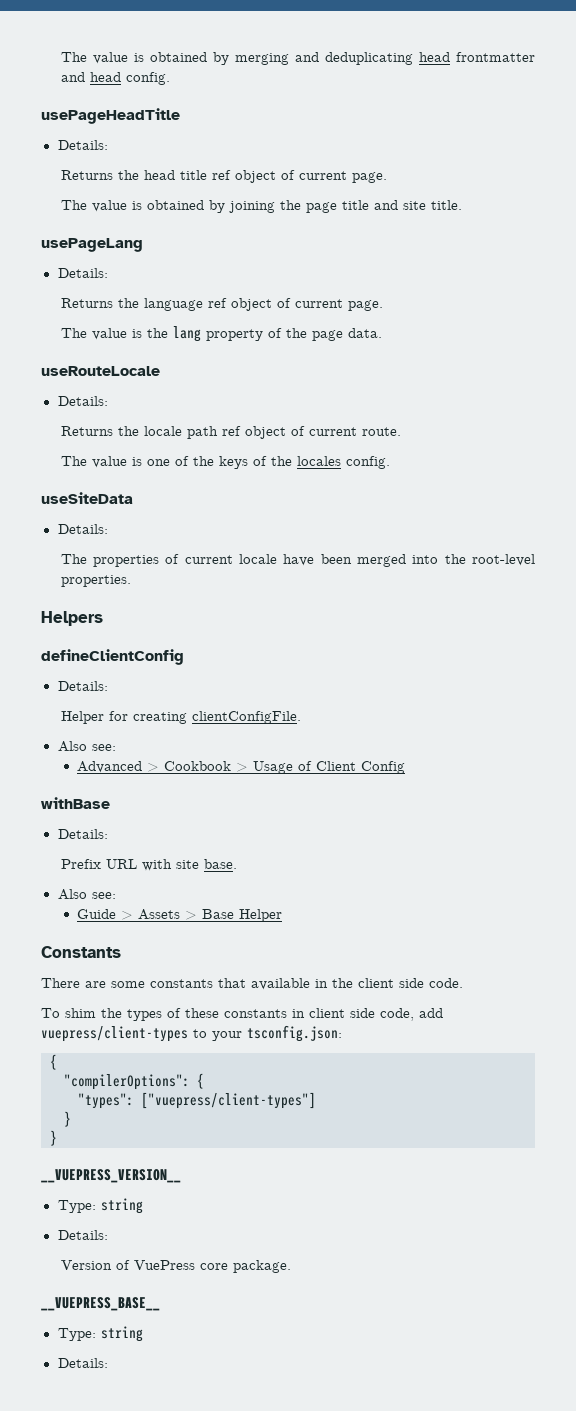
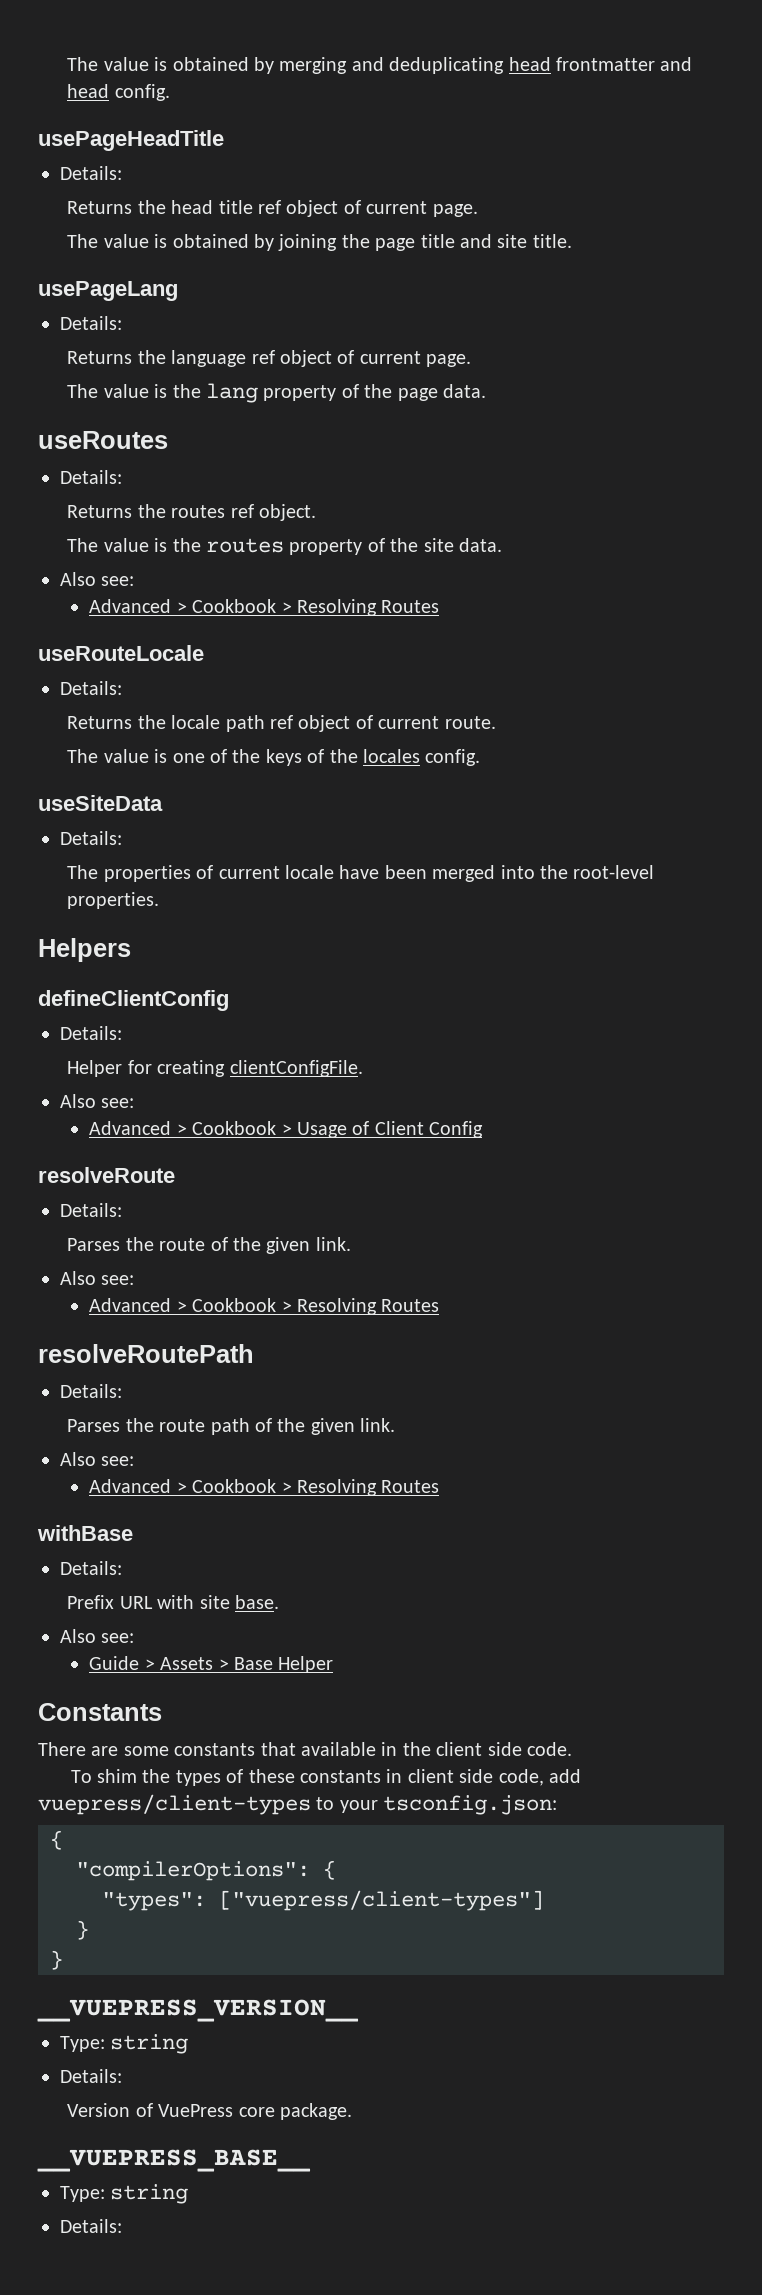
(382, 333) none -> [38,431,168,449] [60,470,122,484] [67,504,316,521] [67,538,502,555] [60,572,135,586] [89,599,440,616] // useRoutes // Details: // Returns the routes ref object. // The value is the routes property of the site data. // Also see: // Advanced > Cookbook > Resolving Routes
(406, 767) none -> [38,1167,175,1183] [60,1203,122,1217] [67,1237,351,1254] [60,1271,135,1285] [89,1298,440,1315] [38,1344,254,1363] [60,1384,122,1398] [67,1418,396,1435] [60,1452,135,1466] [89,1479,440,1496] // resolveRoute // Details: // Parses the route of the given link. // Also see: // Advanced > Cookbook > Resolving Routes // resolveRoutePath // Details: // Parses the route path of the given link. // Also see: // Advanced > Cookbook > Resolving Routes

